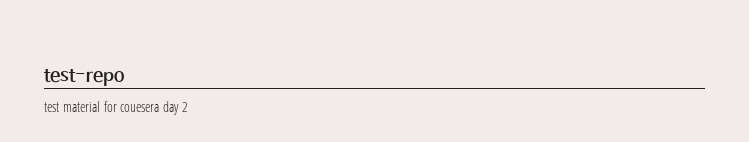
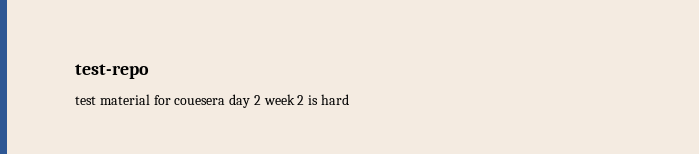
(188, 107) none -> [263,94,350,105] week 2 is hard

